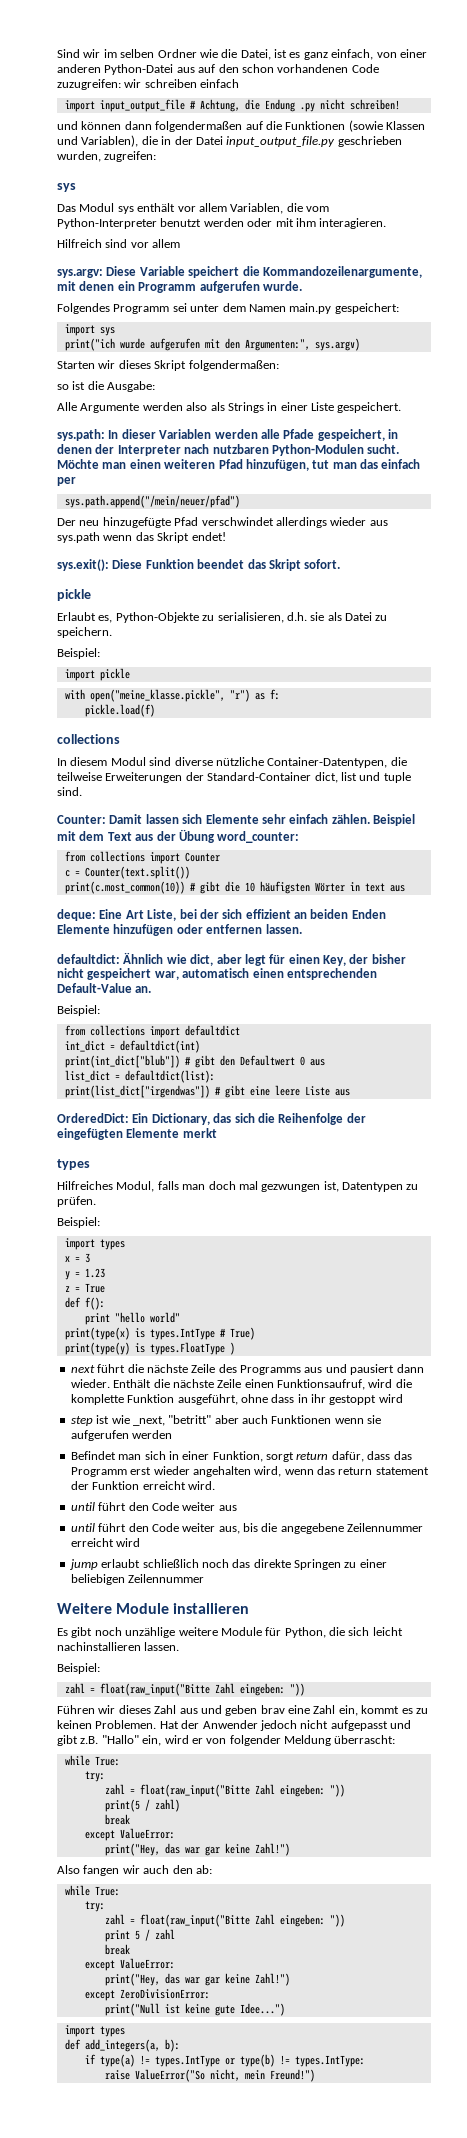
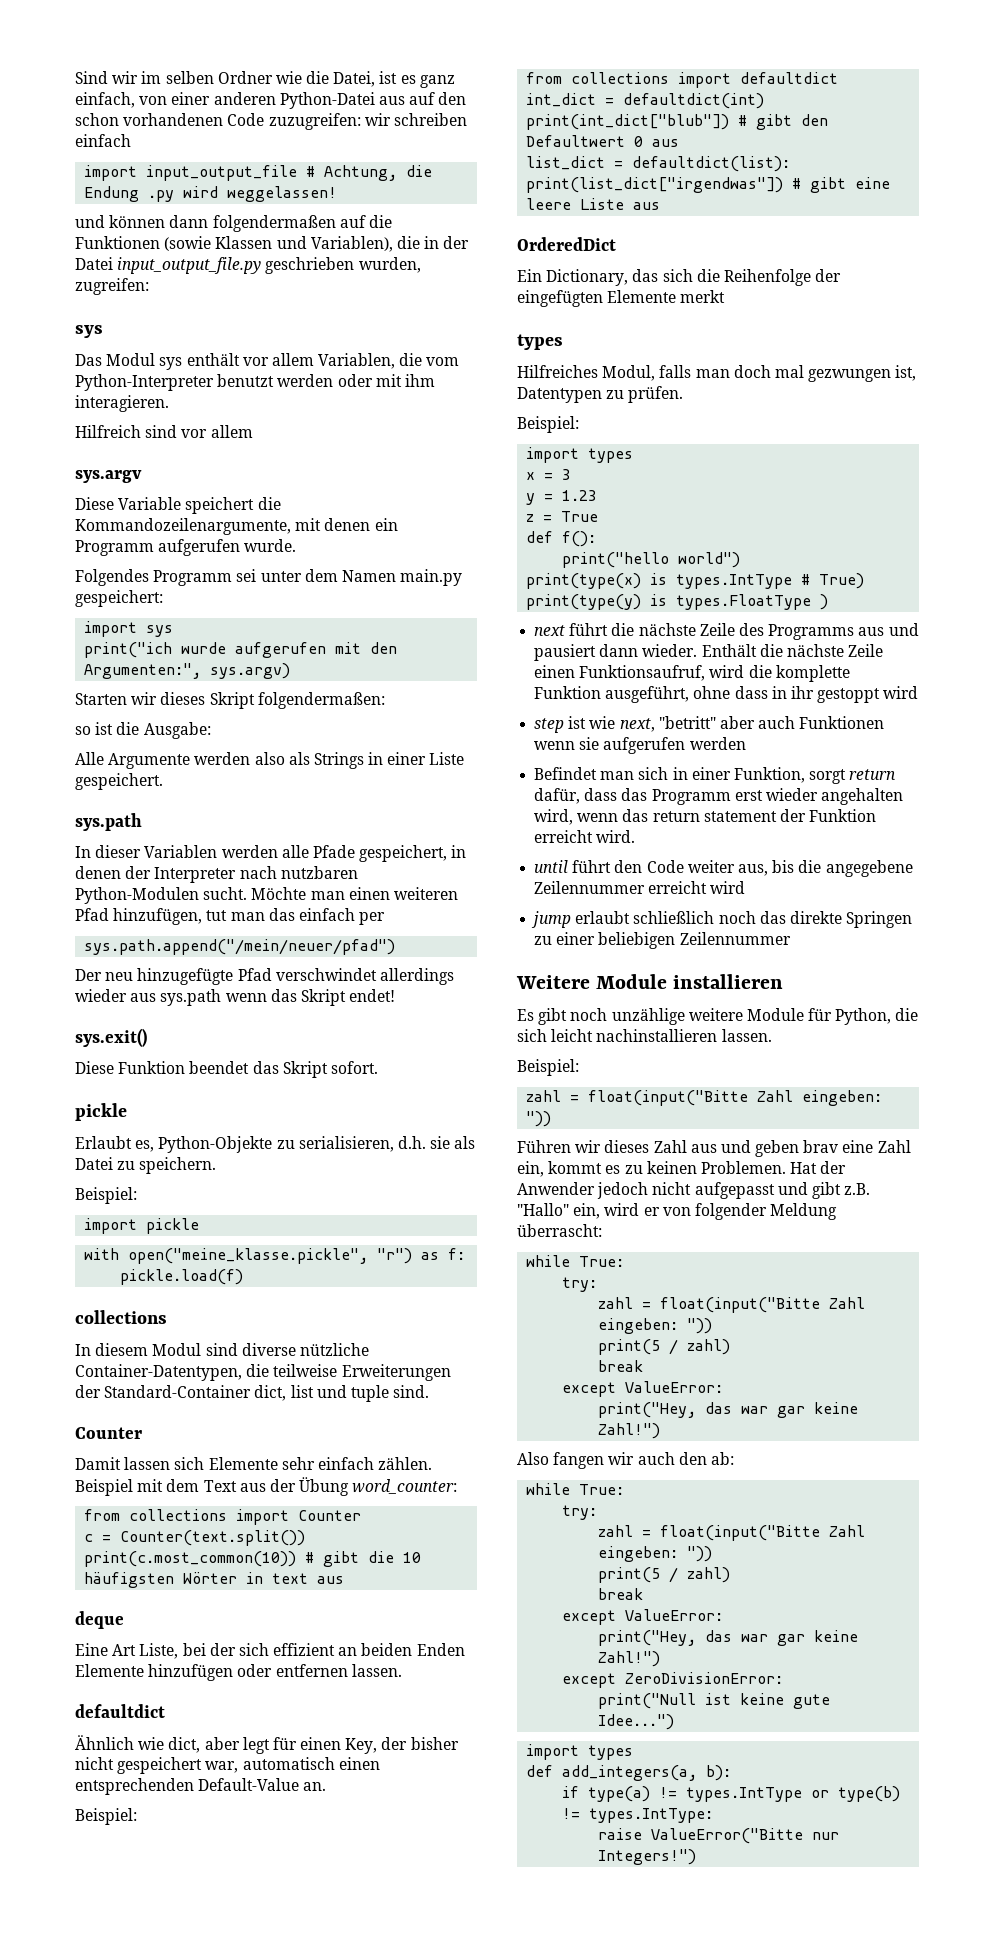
[319,99,400,110] nicht schreiben! -> [183,186,338,202] wird weggelassen!
[57,269,103,278] sys.argv: -> [75,470,142,483] sys.argv //
[57,429,105,441] sys.path: -> [75,813,142,831] sys.path //
[57,559,109,571] sys.exit(): -> [75,1028,147,1047] sys.exit() //
[57,815,106,824] Counter: -> [75,1427,142,1439] Counter //
[57,909,96,921] deque: -> [75,1611,124,1629] deque //
[57,954,120,964] defaultdict: -> [75,1704,165,1718] defaultdict //
[57,1113,129,1123] OrderedDict: -> [517,237,616,251] OrderedDict //
[84,1312,180,1325] print "hello world" -> [562,552,741,568] print("hello world")
[132,1416,165,1426] _next, -> [619,718,655,732] next,
[70,1502,237,1511] // until führt den Code weiter aus -> (636, 836) none
[99,1683,210,1696] float(raw_input("Bitte -> [588,1090,749,1106] float(input("Bitte
[139,1784,250,1797] float(raw_input("Bitte -> [660,1297,821,1313] float(input("Bitte
[139,1914,345,1927] [104,1929,175,1942] float(raw_input("Bitte Zahl eingeben: ")) // print 5 / zahl -> [660,1525,866,1541] [598,1546,713,1562] [598,1567,731,1583] float(input("Bitte Zahl eingeben: ")) // print(5 / zahl)
[134,2069,315,2082] ValueError("So nicht, mein Freund!") -> [651,1828,840,1844] [598,1849,697,1865] ValueError("Bitte nur Integers!")

